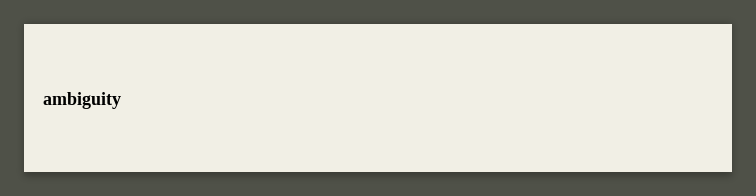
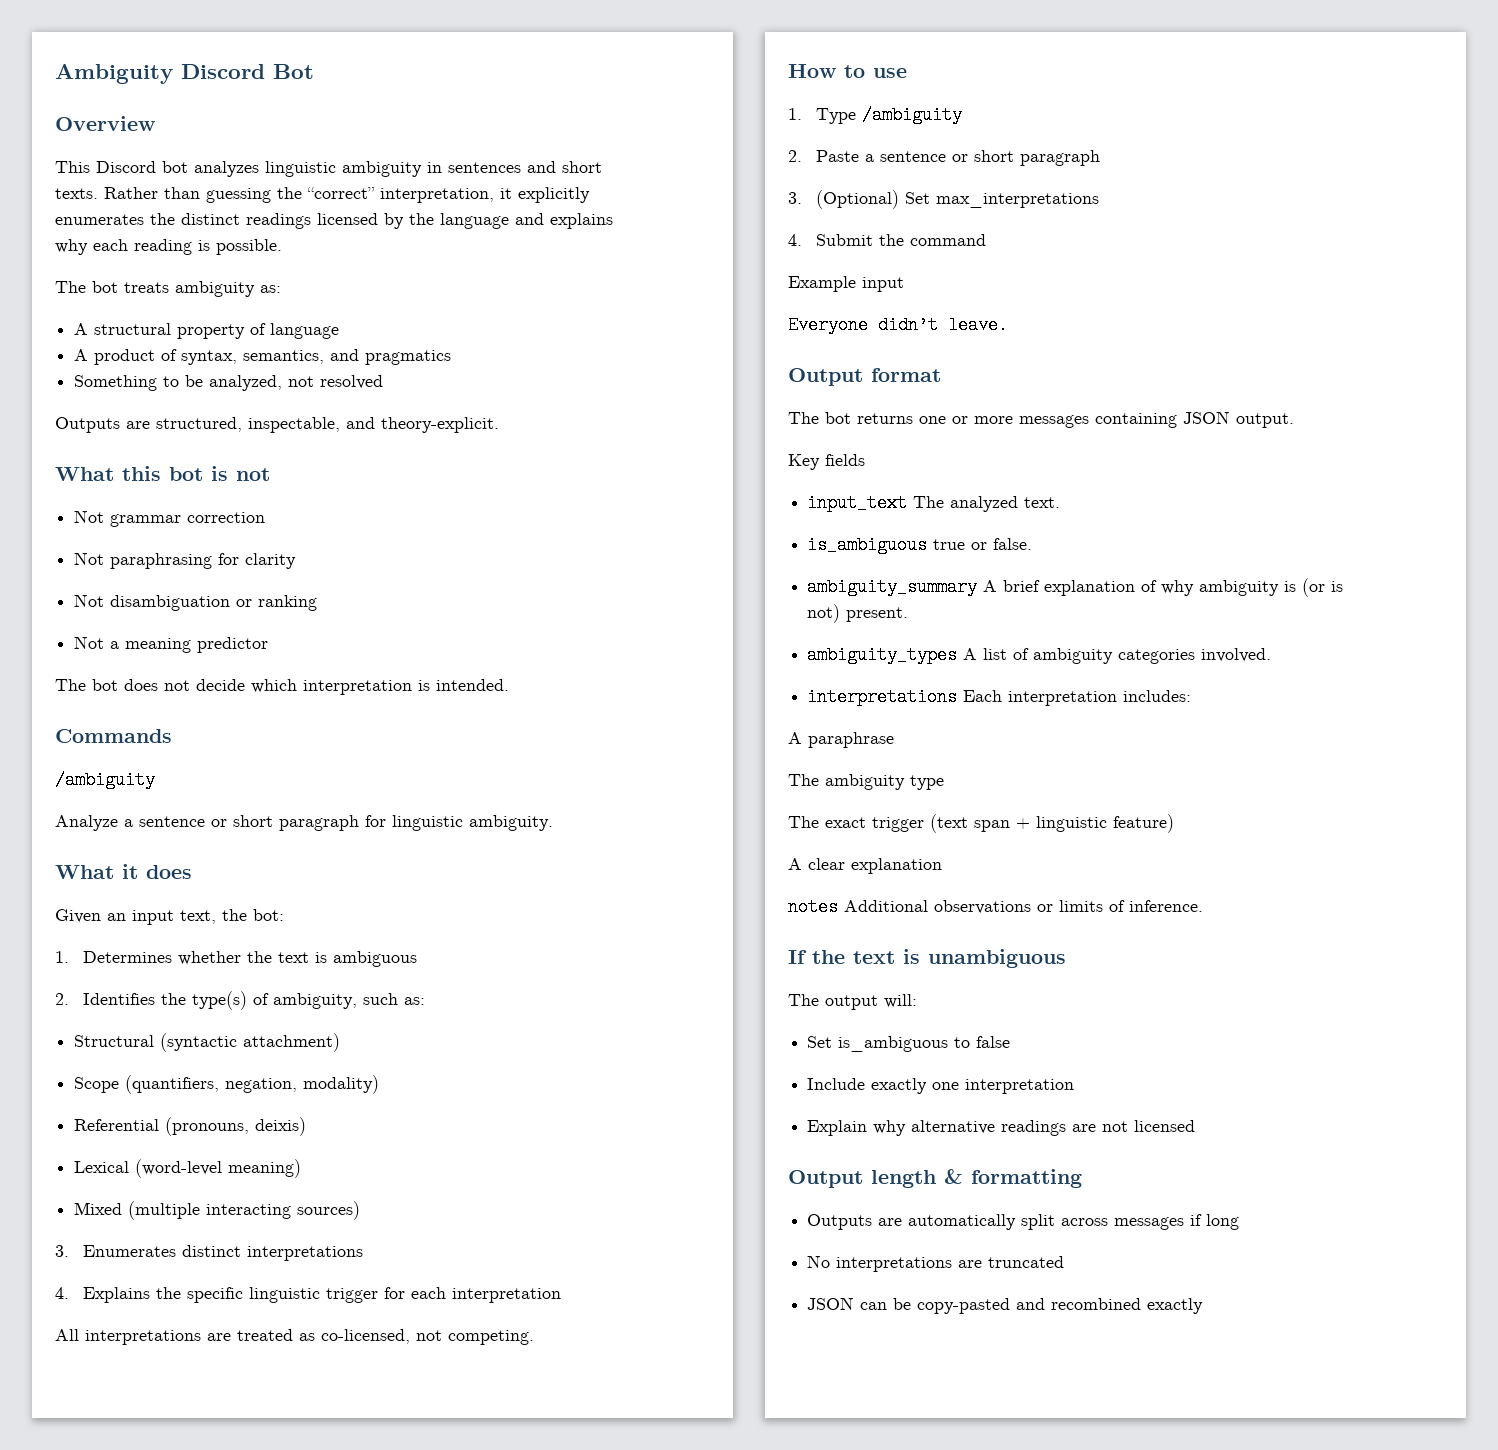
[43,92,121,109] ambiguity -> [55,64,314,84] [55,116,155,131] [55,161,602,177] [55,187,590,203] [55,213,613,229] [55,239,282,255] [55,281,281,297] [74,323,340,339] [74,349,452,365] [74,375,384,391] [55,417,499,433] [55,466,270,481] [74,510,266,527] [74,552,297,569] [74,594,318,611] [74,636,269,653] [55,679,509,695] [55,729,172,743] [55,771,155,789] [55,815,553,831] [55,864,192,879] [55,909,284,925] [55,951,418,967] [55,991,426,1010] [74,1033,341,1052] [74,1075,380,1094] [74,1117,307,1136] [74,1159,302,1178] [74,1201,361,1220] [55,1245,364,1261] [55,1287,562,1303] [55,1329,534,1345] [788,64,907,78] [788,106,963,124] [788,150,1101,166] [788,190,1100,209] [788,234,987,246] [788,276,904,292] [788,316,1008,334] [788,368,941,386] [788,411,1294,428] [788,454,865,470] [807,494,1061,512] [807,536,1033,554] [807,578,1344,597] [807,604,909,623] [807,646,1272,664] [807,688,1192,706] [788,732,894,748] [788,774,944,790] [788,814,1174,833] [788,858,942,874] [788,898,1203,916] [788,949,1066,968] [788,994,917,1010] [807,1036,1011,1052] [807,1078,1075,1094] [807,1120,1196,1136] [788,1169,1082,1188] [807,1214,1240,1230] [807,1255,1065,1272] [807,1297,1204,1314] Ambiguity Discord Bot // Overview // This Discord bot analyzes linguistic ambiguity in sentences and short texts. Rather than guessing the “correct” interpretation, it explicitly enumerates the distinct readings licensed by the language and explains why each reading is possible. // The bot treats ambiguity as: // A structural property of language // A product of syntax, semantics, and pragmatics // Something to be analyzed, not resolved // Outputs are structured, inspectable, and theory-explicit. // What this bot is not // Not grammar correction // Not paraphrasing for clarity // Not disambiguation or ranking // Not a meaning predictor // The bot does not decide which interpretation is intended. // Commands // /ambiguity // Analyze a sentence or short paragraph for linguistic ambiguity. // What it does // Given an input text, the bot: // 1. Determines whether the text is ambiguous // 2. Identifies the type(s) of ambiguity, such as: // Structural (syntactic attachment) // Scope (quantifiers, negation, modality) // Referential (pronouns, deixis) // Lexical (word-level meaning) // Mixed (multiple interacting sources) // 3. Enumerates distinct interpretations // 4. Explains the specific linguistic trigger for each interpretation // All interpretations are treated as co-licensed, not competing. // How to use // 1. Type /ambiguity // 2. Paste a sentence or short paragraph // 3. (Optional) Set max_interpretations // 4. Submit the command // Example input // Everyone didn’t leave. // Output format // The bot returns one or more messages containing JSON output. // Key fields // input_text The analyzed text. // is_ambiguous true or false. // ambiguity_summary A brief explanation of why ambiguity is (or is not) present. // ambiguity_types A list of ambiguity categories involved. // interpretations Each interpretation includes: // A paraphrase // The ambiguity type // The exact trigger (text span + linguistic feature) // A clear explanation // notes Additional observations or limits of inference. // If the text is unambiguous // The output will: // Set is_ambiguous to false // Include exactly one interpretation // Explain why alternative readings are not licensed // Output length & formatting // Outputs are automatically split across messages if long // No interpretations are truncated // JSON can be copy-pasted and recombined exactly

